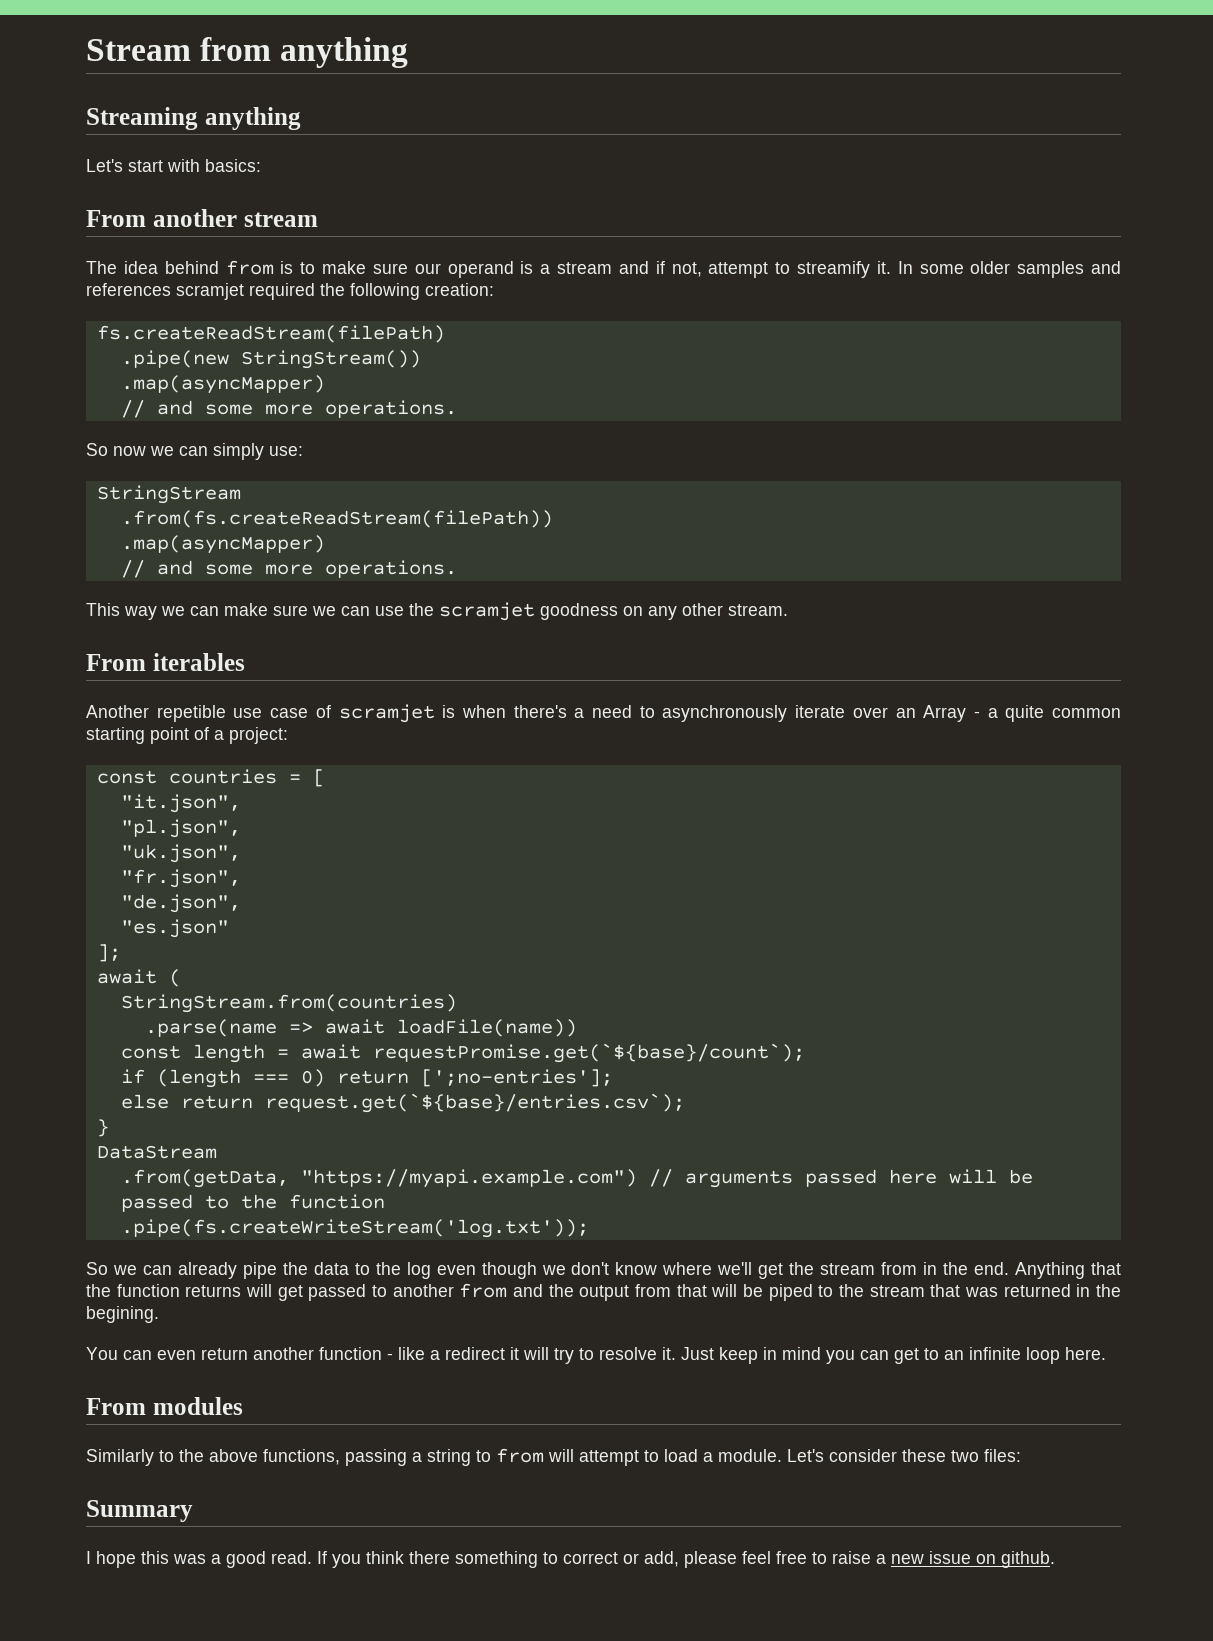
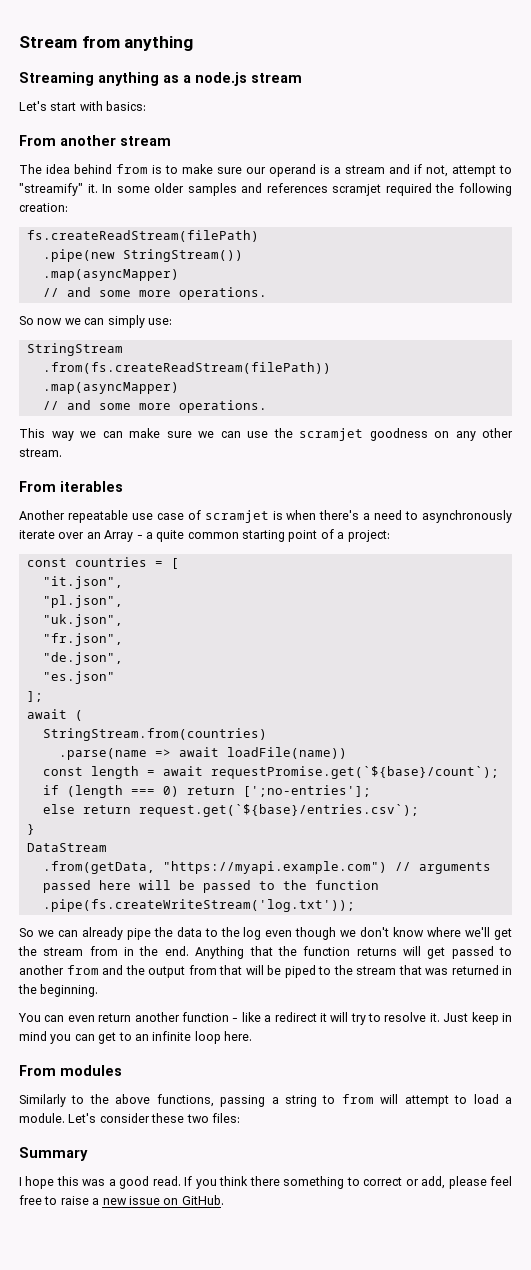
(301, 118) none -> [163,72,302,86] as a node.js stream
[797,261,871,278] streamify -> [19,183,83,196] "streamify"
[156,705,226,722] repetible -> [67,510,128,523] repeatable
[86,1306,159,1323] begining. -> [40,984,99,997] beginning.
[1001,1551,1055,1568] github. -> [181,1195,224,1205] GitHub.

